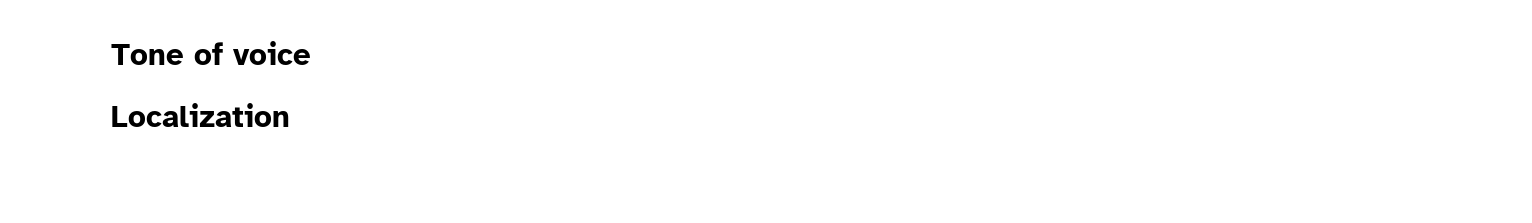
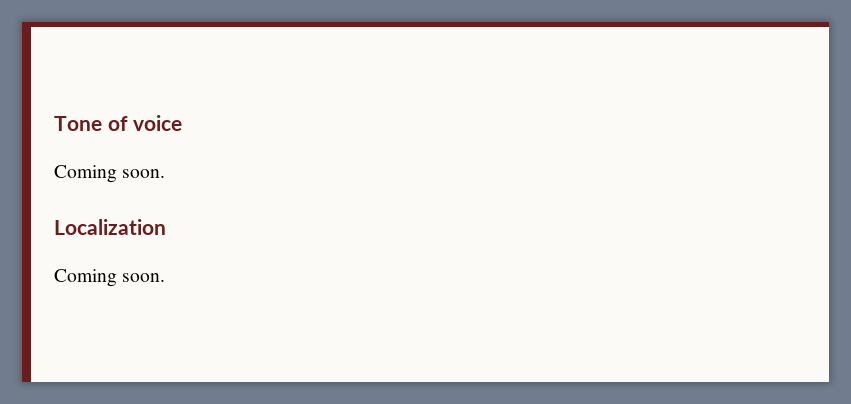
(311, 53) none -> [54,165,166,183] // Coming soon.
(290, 115) none -> [54,269,166,287] // Coming soon.

